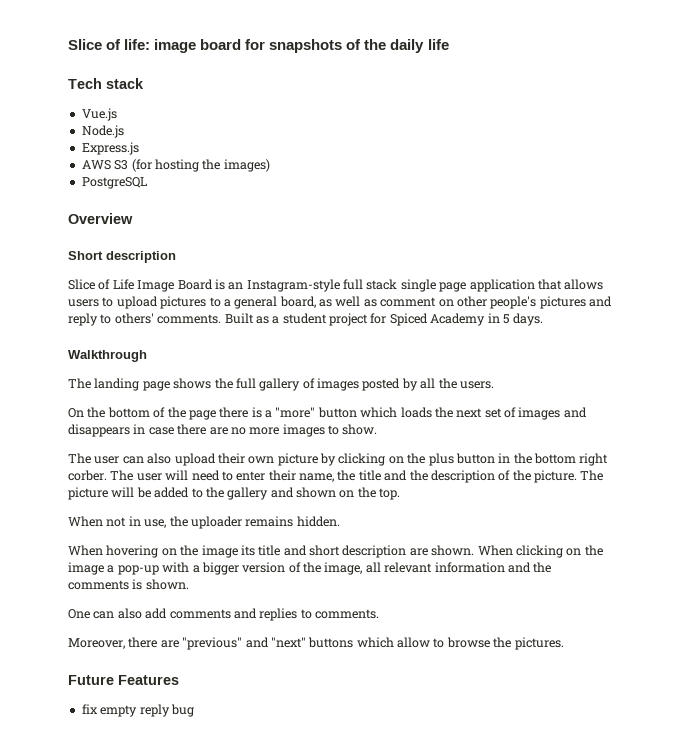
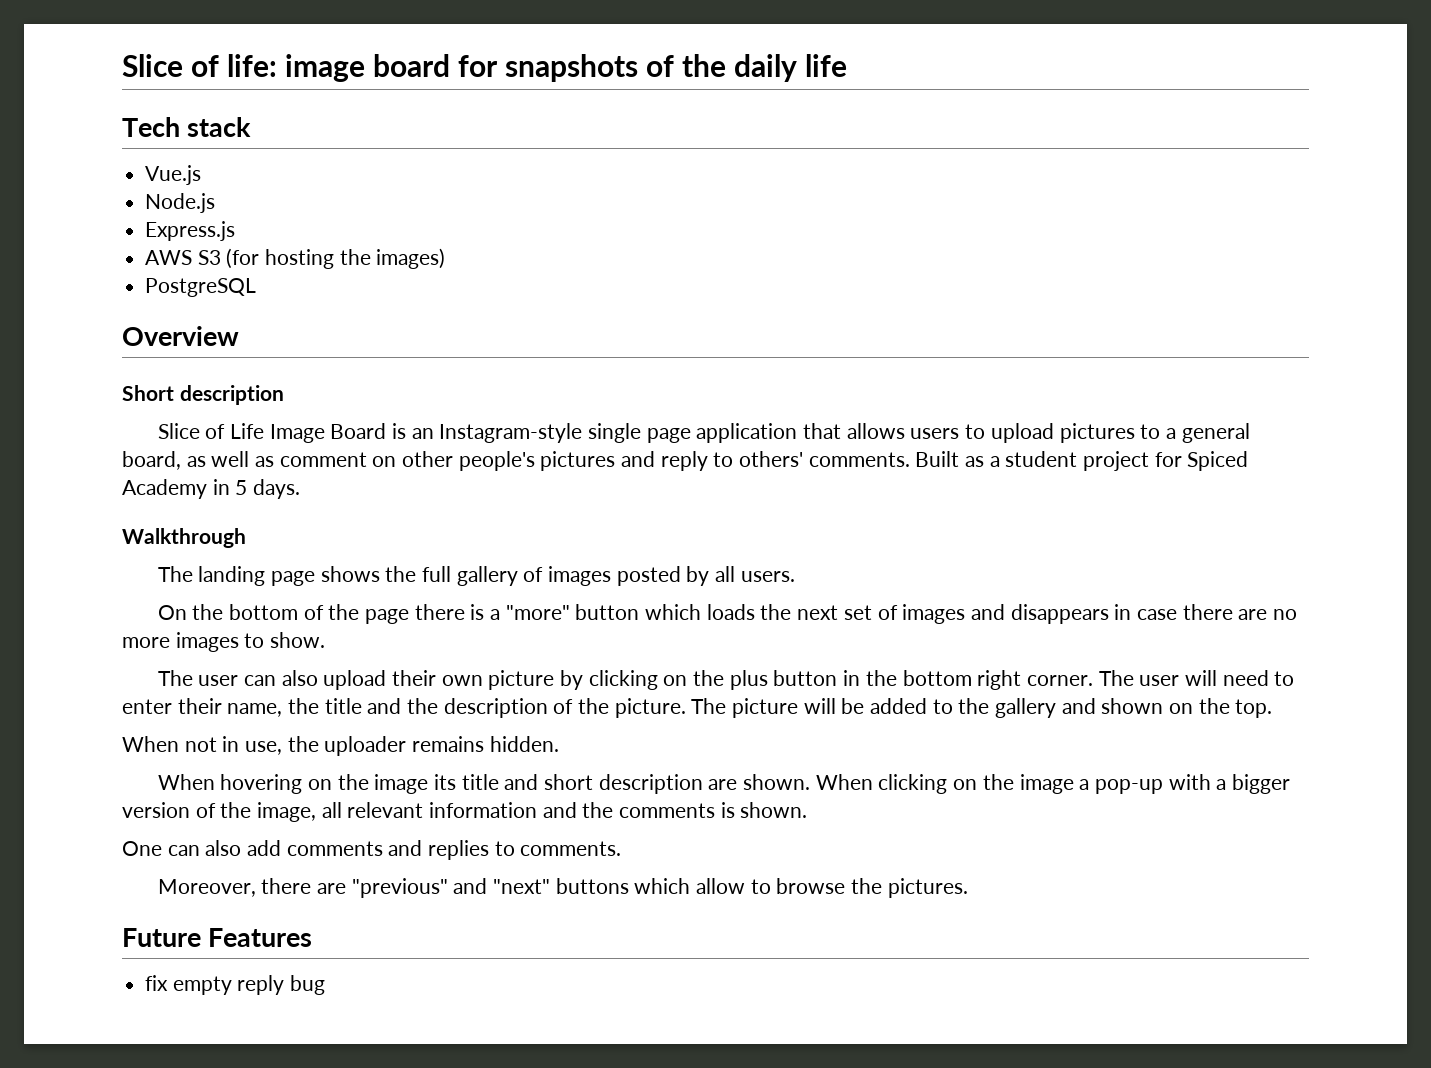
[343,279,398,290] full stack -> (583, 433) none
[438,378,457,389] the -> (736, 574) none
[68,470,107,481] corber. -> [1026,675,1093,686] corner.

